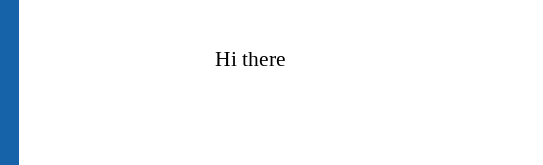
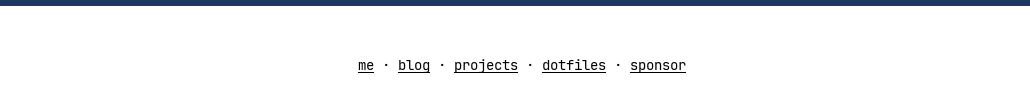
[214,52,287,66] Hi there -> [358,59,686,73] me · blog · projects · dotfiles · sponsor

